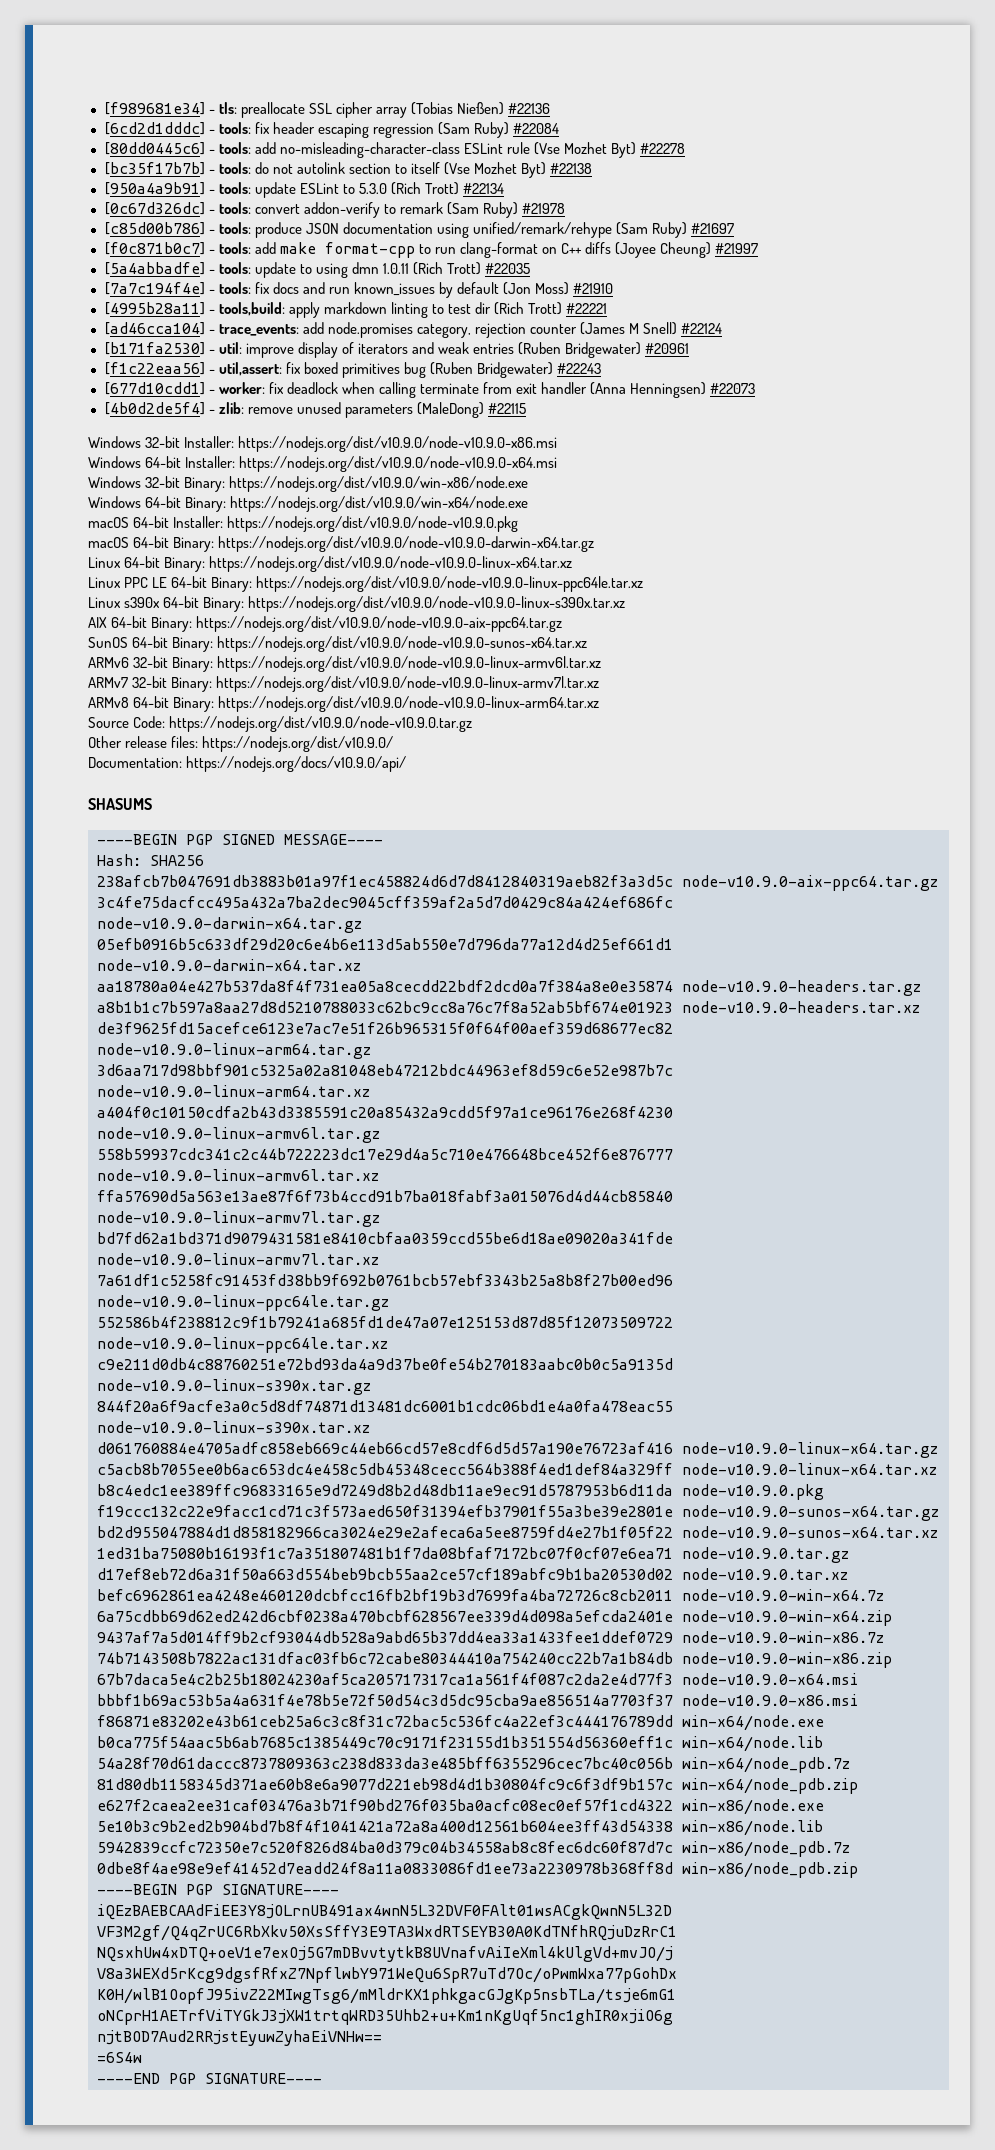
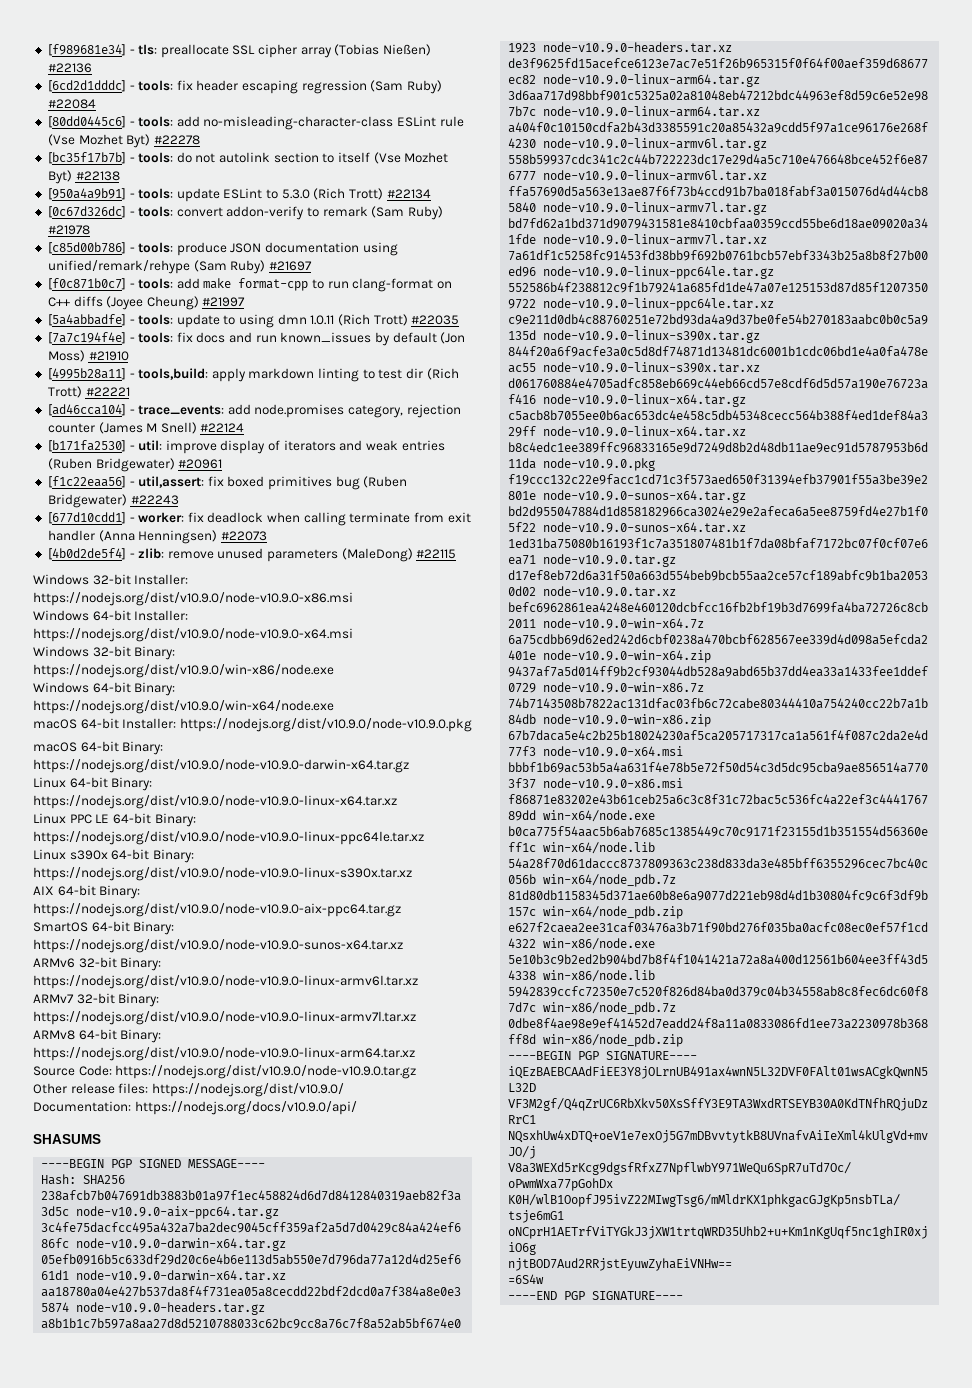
[88,637,128,648] SunOS -> [33,922,88,932] SmartOS

